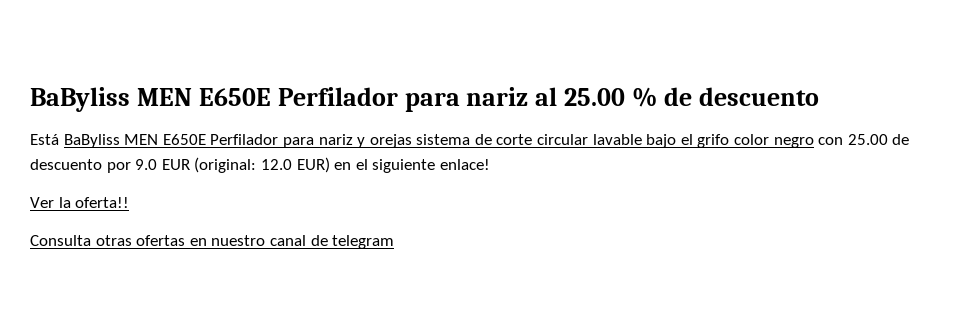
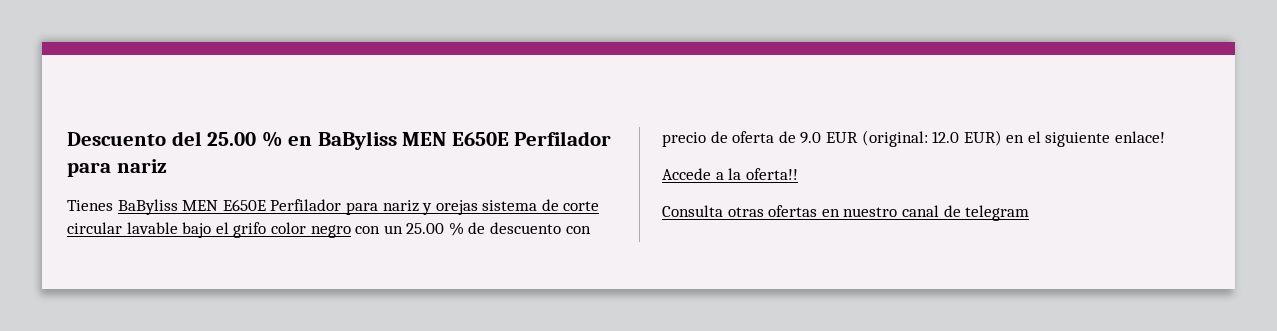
[30,87,819,112] [30,134,59,145] BaByliss MEN E650E Perfilador para nariz al 25.00 % de descuento // Está -> [67,131,612,150] [67,159,167,177] [67,200,113,211] Descuento del 25.00 % en BaByliss MEN E650E Perfilador para nariz // Tienes
[847,134,910,145] [30,159,131,173] 25.00 de descuento por -> [383,222,591,236] [662,131,796,147] un 25.00 % de descuento con precio de oferta de
[30,197,54,208] Ver -> [662,168,724,180] Accede a

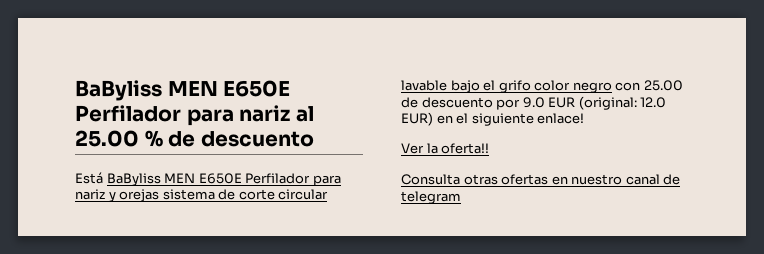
[67,131,612,150] [67,159,167,177] [67,200,113,211] Descuento del 25.00 % en BaByliss MEN E650E Perfilador para nariz // Tienes -> [75,80,291,101] [75,105,314,126] [75,130,314,147] [75,172,103,184] BaByliss MEN E650E Perfilador para nariz al 25.00 % de descuento // Está
[383,222,591,236] [662,131,796,147] un 25.00 % de descuento con precio de oferta de -> [643,80,683,91] [401,97,521,110] 25.00 de descuento por
[662,168,724,180] Accede a -> [401,143,424,154] Ver

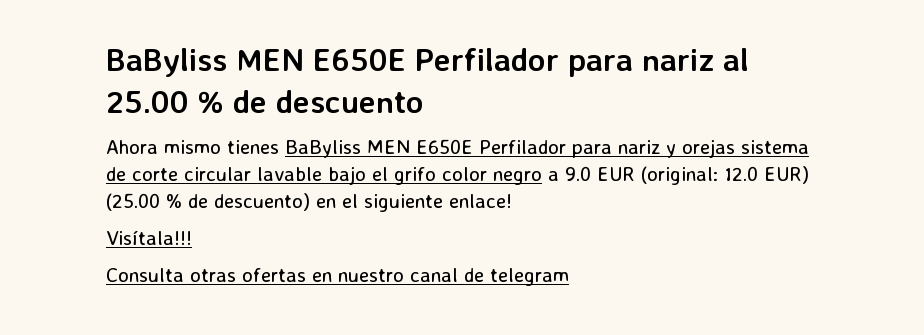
[75,172,103,184] Está -> [106,140,279,154] Ahora mismo tienes
[615,80,683,91] [401,97,521,110] con 25.00 de descuento por -> [548,171,559,181] a
(433, 119) none -> [106,193,310,211] (25.00 % de descuento)
[401,143,490,154] Ver la oferta!! -> [106,230,192,245] Visítala!!!

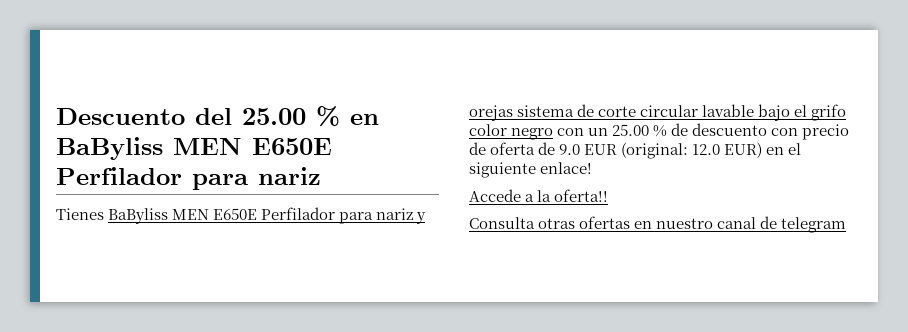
[106,48,749,77] [106,90,424,113] [106,140,279,154] BaByliss MEN E650E Perfilador para nariz al 25.00 % de descuento // Ahora mismo tienes -> [56,106,379,126] [56,137,332,160] [56,167,321,190] [56,208,104,220] Descuento del 25.00 % en BaByliss MEN E650E Perfilador para nariz // Tienes
[548,171,559,181] a -> [557,123,850,140] [469,142,556,155] con un 25.00 % de descuento con precio de oferta de
[106,193,310,211] (25.00 % de descuento) -> (763, 150) none
[106,230,192,245] Visítala!!! -> [469,189,609,202] Accede a la oferta!!

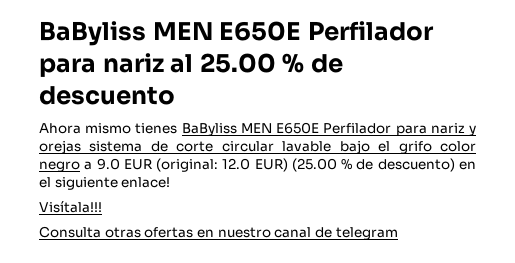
[56,106,379,126] [56,137,332,160] [56,167,321,190] [56,208,104,220] Descuento del 25.00 % en BaByliss MEN E650E Perfilador para nariz // Tienes -> [39,21,434,46] [39,53,344,77] [39,86,175,105] [39,123,178,134] BaByliss MEN E650E Perfilador para nariz al 25.00 % de descuento // Ahora mismo tienes
[557,123,850,140] [469,142,556,155] con un 25.00 % de descuento con precio de oferta de -> [84,161,93,170] a
(763, 150) none -> [291,158,455,172] (25.00 % de descuento)
[469,189,609,202] Accede a la oferta!! -> [39,201,102,213] Visítala!!!

